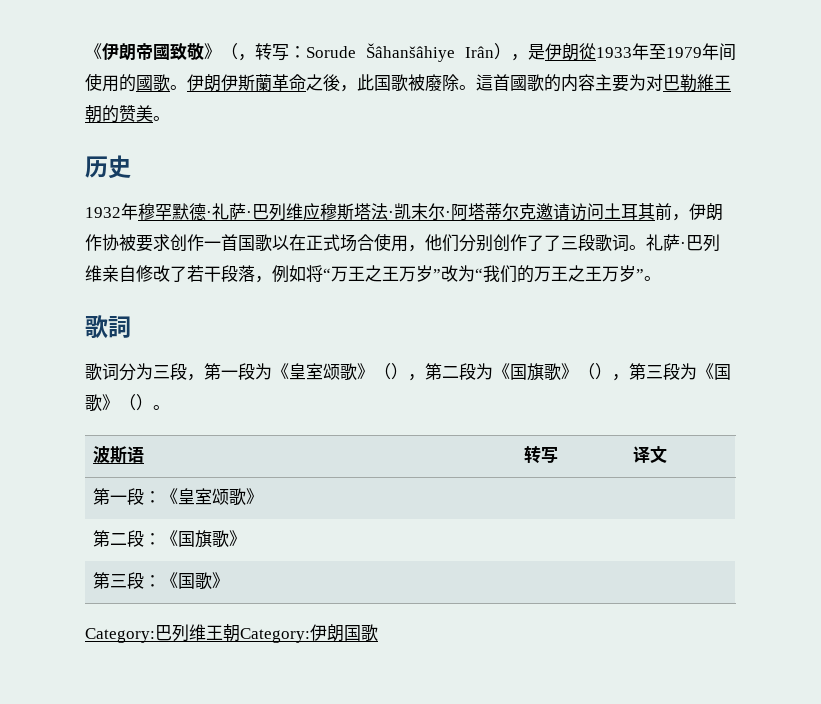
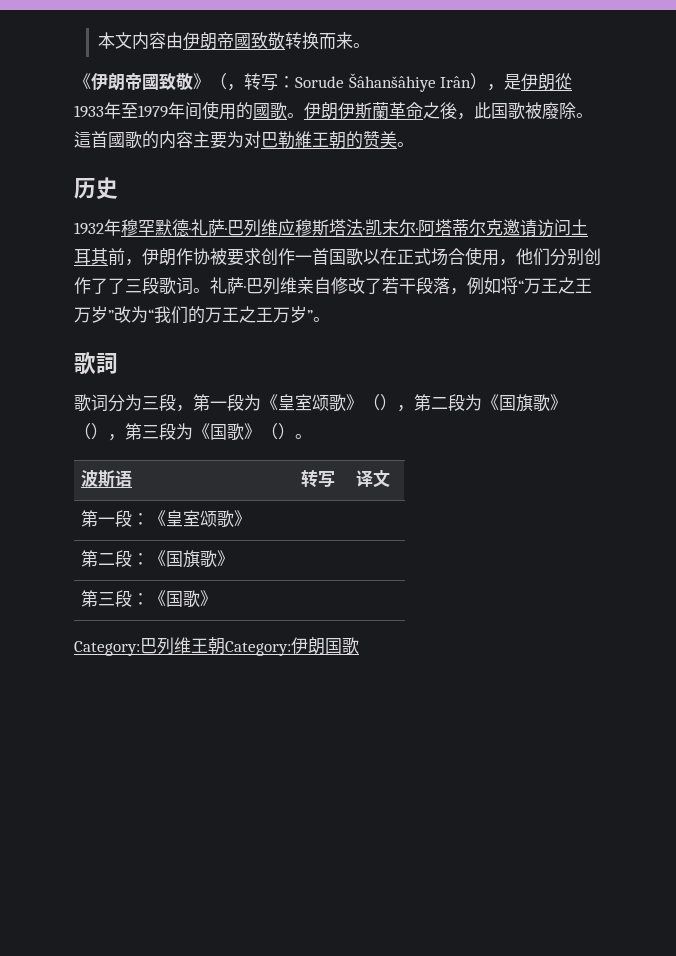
(85, 51) none -> [98,32,371,50] 本文内容由伊朗帝國致敬转换而来。 //

